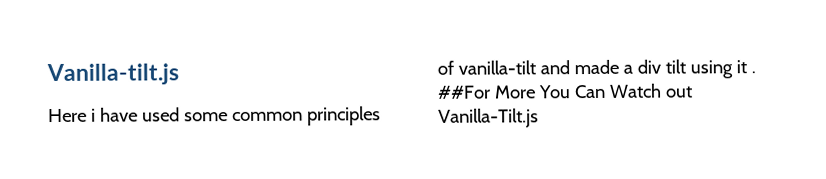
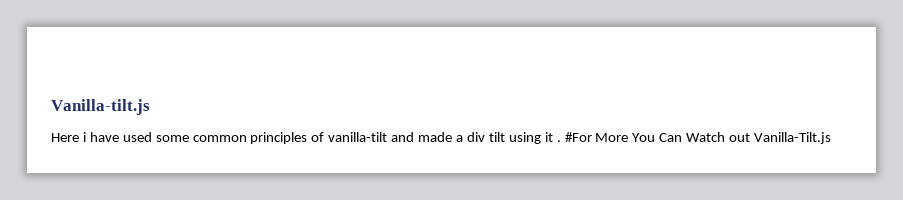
[437,85,491,99] ##For -> [564,132,592,142] #For

